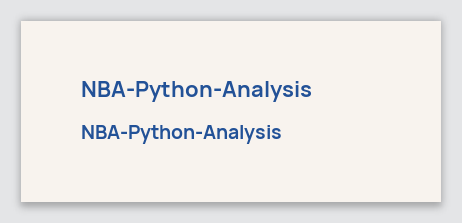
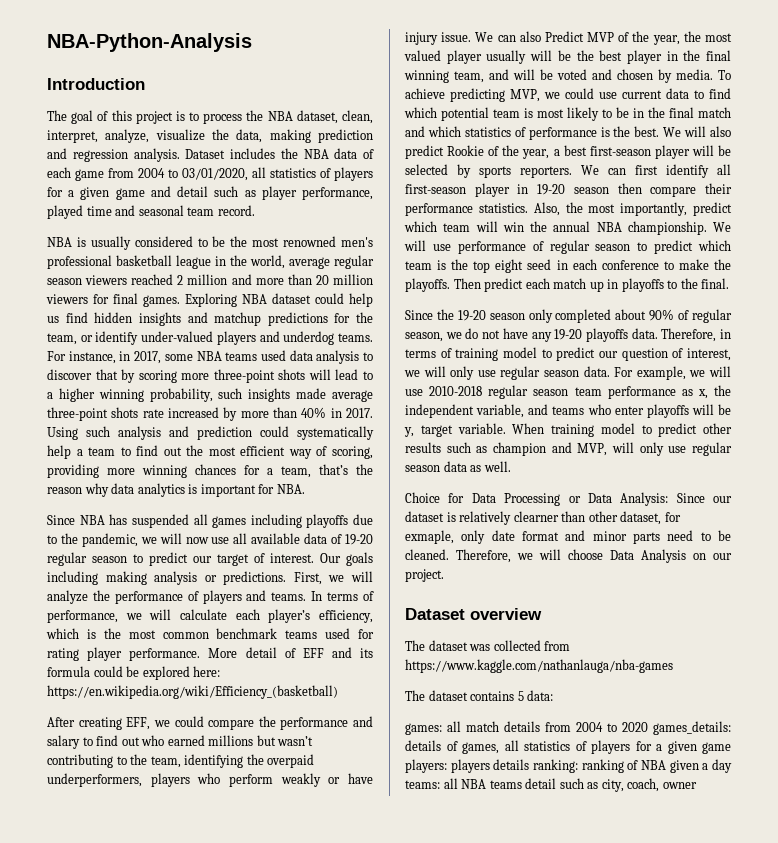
[81,125,282,144] NBA-Python-Analysis -> [47,78,145,90] [47,110,374,124] [47,129,374,143] [47,148,374,162] [47,167,373,181] [47,186,373,200] [47,205,255,219] [47,236,373,250] [47,255,374,269] [47,274,373,285] [46,293,373,307] [47,312,373,326] [47,331,374,345] [47,350,373,364] [47,369,373,383] [47,388,373,402] [47,407,373,421] [47,426,374,440] [47,445,373,459] [47,464,373,478] [47,483,305,497] [47,514,373,528] [47,533,374,547] [47,552,373,566] [47,571,373,585] [47,590,375,604] [47,609,373,623] [46,628,374,639] [47,647,373,661] [47,666,221,680] [47,685,338,699] [47,716,373,730] [47,735,314,749] [47,754,315,768] [47,773,373,787] [405,31,732,45] [404,50,731,64] [404,69,731,83] [405,88,731,102] [404,107,731,121] [405,126,731,140] [405,145,731,159] [405,164,731,178] [405,183,732,197] [405,202,732,216] [404,221,731,235] [404,240,731,254] [405,259,731,273] [405,278,730,292] [405,309,732,323] [405,328,731,342] [405,347,731,361] [404,366,731,380] [405,385,731,399] [405,404,731,418] [404,423,732,437] [405,442,732,456] [405,461,511,472] [405,492,732,506] [405,511,681,525] [405,530,731,544] [405,549,732,563] [405,569,444,582] [405,608,542,620] [405,640,571,651] [405,659,673,673] [405,690,554,701] [405,721,731,735] [405,740,731,754] [405,759,732,773] [405,778,697,792] Introduction // The goal of this project is to process the NBA dataset, clean, interpret, analyze, visualize the data, making prediction and regression analysis. Dataset includes the NBA data of each game from 2004 to 03/01/2020, all statistics of players for a given game and detail such as player performance, played time and seasonal team record. // NBA is usually considered to be the most renowned men's professional basketball league in the world, average regular season viewers reached 2 million and more than 20 million viewers for final games. Exploring NBA dataset could help us find hidden insights and matchup predictions for the team, or identify under-valued players and underdog teams. For instance, in 2017, some NBA teams used data analysis to discover that by scoring more three-point shots will lead to a higher winning probability, such insights made average three-point shots rate increased by more than 40% in 2017. Using such analysis and prediction could systematically help a team to find out the most efficient way of scoring, providing more winning chances for a team, that’s the reason why data analytics is important for NBA. // Since NBA has suspended all games including playoffs due to the pandemic, we will now use all available data of 19-20 regular season to predict our target of interest. Our goals including making analysis or predictions. First, we will analyze the performance of players and teams. In terms of performance, we will calculate each player’s efficiency, which is the most common benchmark teams used for rating player performance. More detail of EFF and its formula could be explored here: https://en.wikipedia.org/wiki/Efficiency_(basketball) // After creating EFF, we could compare the performance and salary to find out who earned millions but wasn’t contributing to the team, identifying the overpaid underperformers, players who perform weakly or have injury issue. We can also Predict MVP of the year, the most valued player usually will be the best player in the final winning team, and will be voted and chosen by media. To achieve predicting MVP, we could use current data to find which potential team is most likely to be in the final match and which statistics of performance is the best. We will also predict Rookie of the year, a best first-season player will be selected by sports reporters. We can first identify all first-season player in 19-20 season then compare their performance statistics. Also, the most importantly, predict which team will win the annual NBA championship. We will use performance of regular season to predict which team is the top eight seed in each conference to make the playoffs. Then predict each match up in playoffs to the final. // Since the 19-20 season only completed about 90% of regular season, we do not have any 19-20 playoffs data. Therefore, in terms of training model to predict our question of interest, we will only use regular season data. For example, we will use 2010-2018 regular season team performance as x, the independent variable, and teams who enter playoffs will be y, target variable. When training model to predict other results such as champion and MVP, will only use regular season data as well. // Choice for Data Processing or Data Analysis: Since our dataset is relatively clearner than other dataset, for exmaple, only date format and minor parts need to be cleaned. Therefore, we will choose Data Analysis on our project. // Dataset overview // The dataset was collected from https://www.kaggle.com/nathanlauga/nba-games // The dataset contains 5 data: // games: all match details from 2004 to 2020 games_details: details of games, all statistics of players for a given game players: players details ranking: ranking of NBA given a day teams: all NBA teams detail such as city, coach, owner

